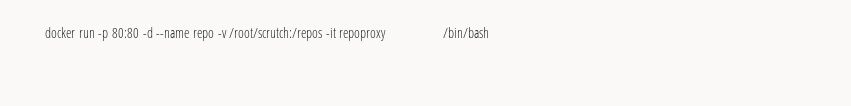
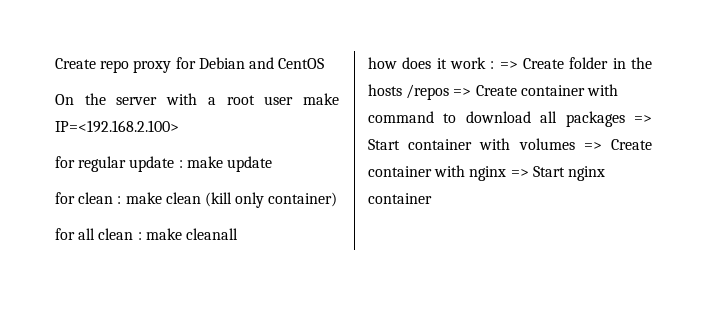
[45,27,489,41] docker run -p 80:80 -d --name repo -v /root/scrutch:/repos -it repoproxy /bin/bash -> [55,57,325,73] [55,93,339,105] [55,120,179,133] [55,156,272,172] [55,192,338,208] [55,228,238,240] [368,57,652,69] [368,84,618,100] [368,111,652,127] [368,138,652,150] [368,165,605,181] [368,193,432,204] Create repo proxy for Debian and CentOS // On the server with a root user make IP=<192.168.2.100> // for regular update : make update // for clean : make clean (kill only container) // for all clean : make cleanall // how does it work : => Create folder in the hosts /repos => Create container with command to download all packages => Start container with volumes => Create container with nginx => Start nginx container

